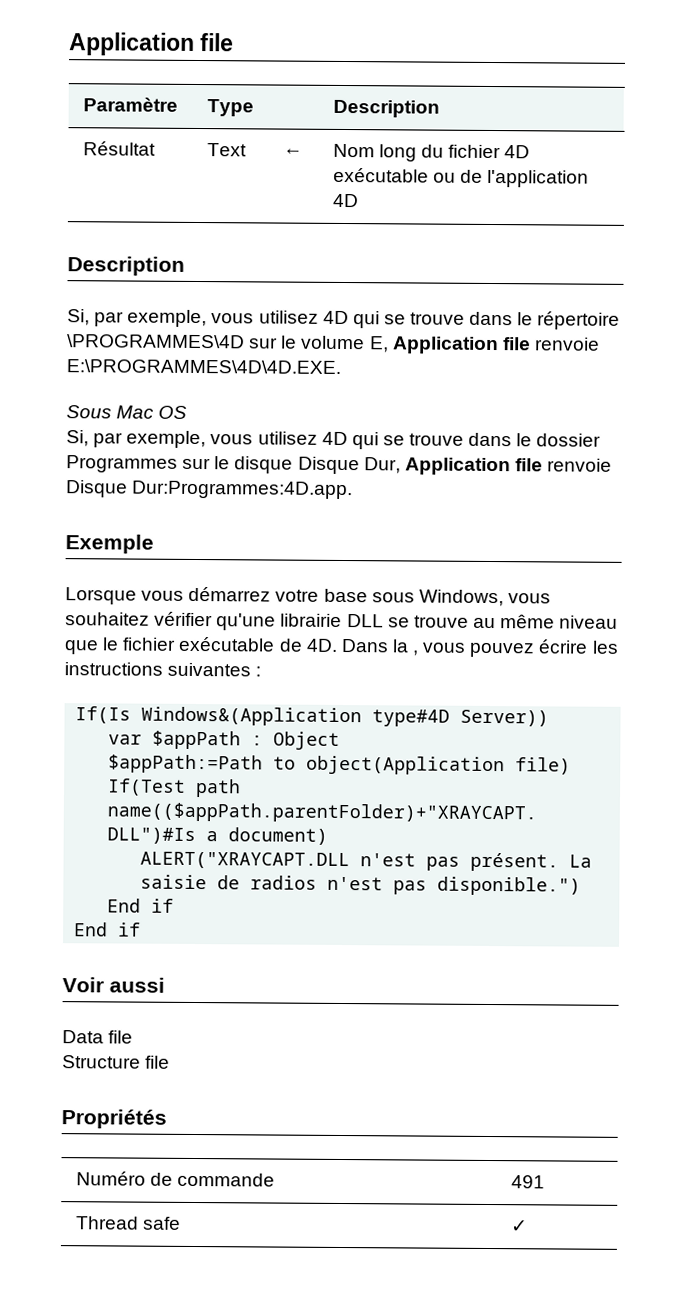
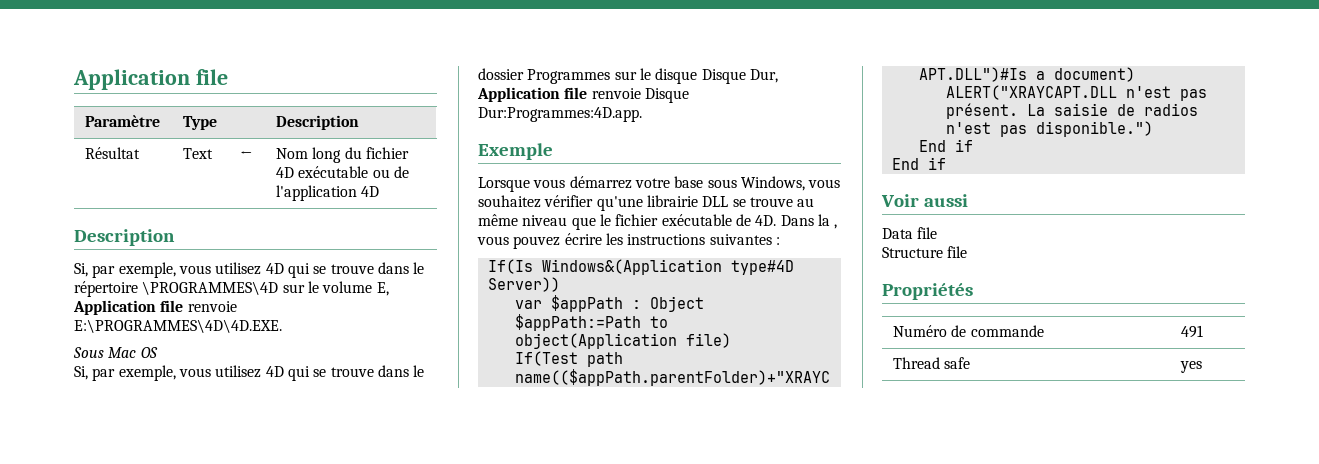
[510,1220,528,1233] ✓ -> [1180,361,1203,373] yes

